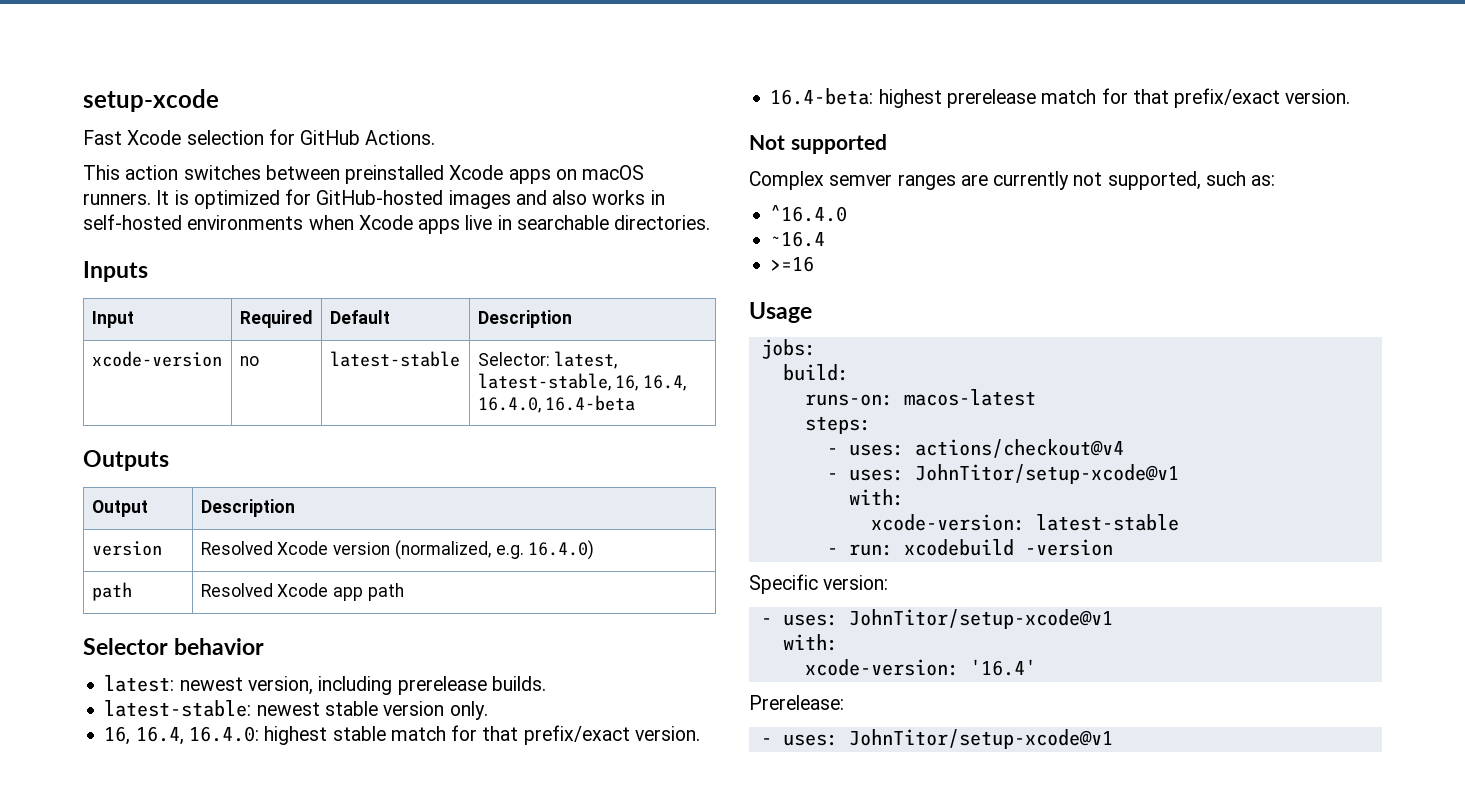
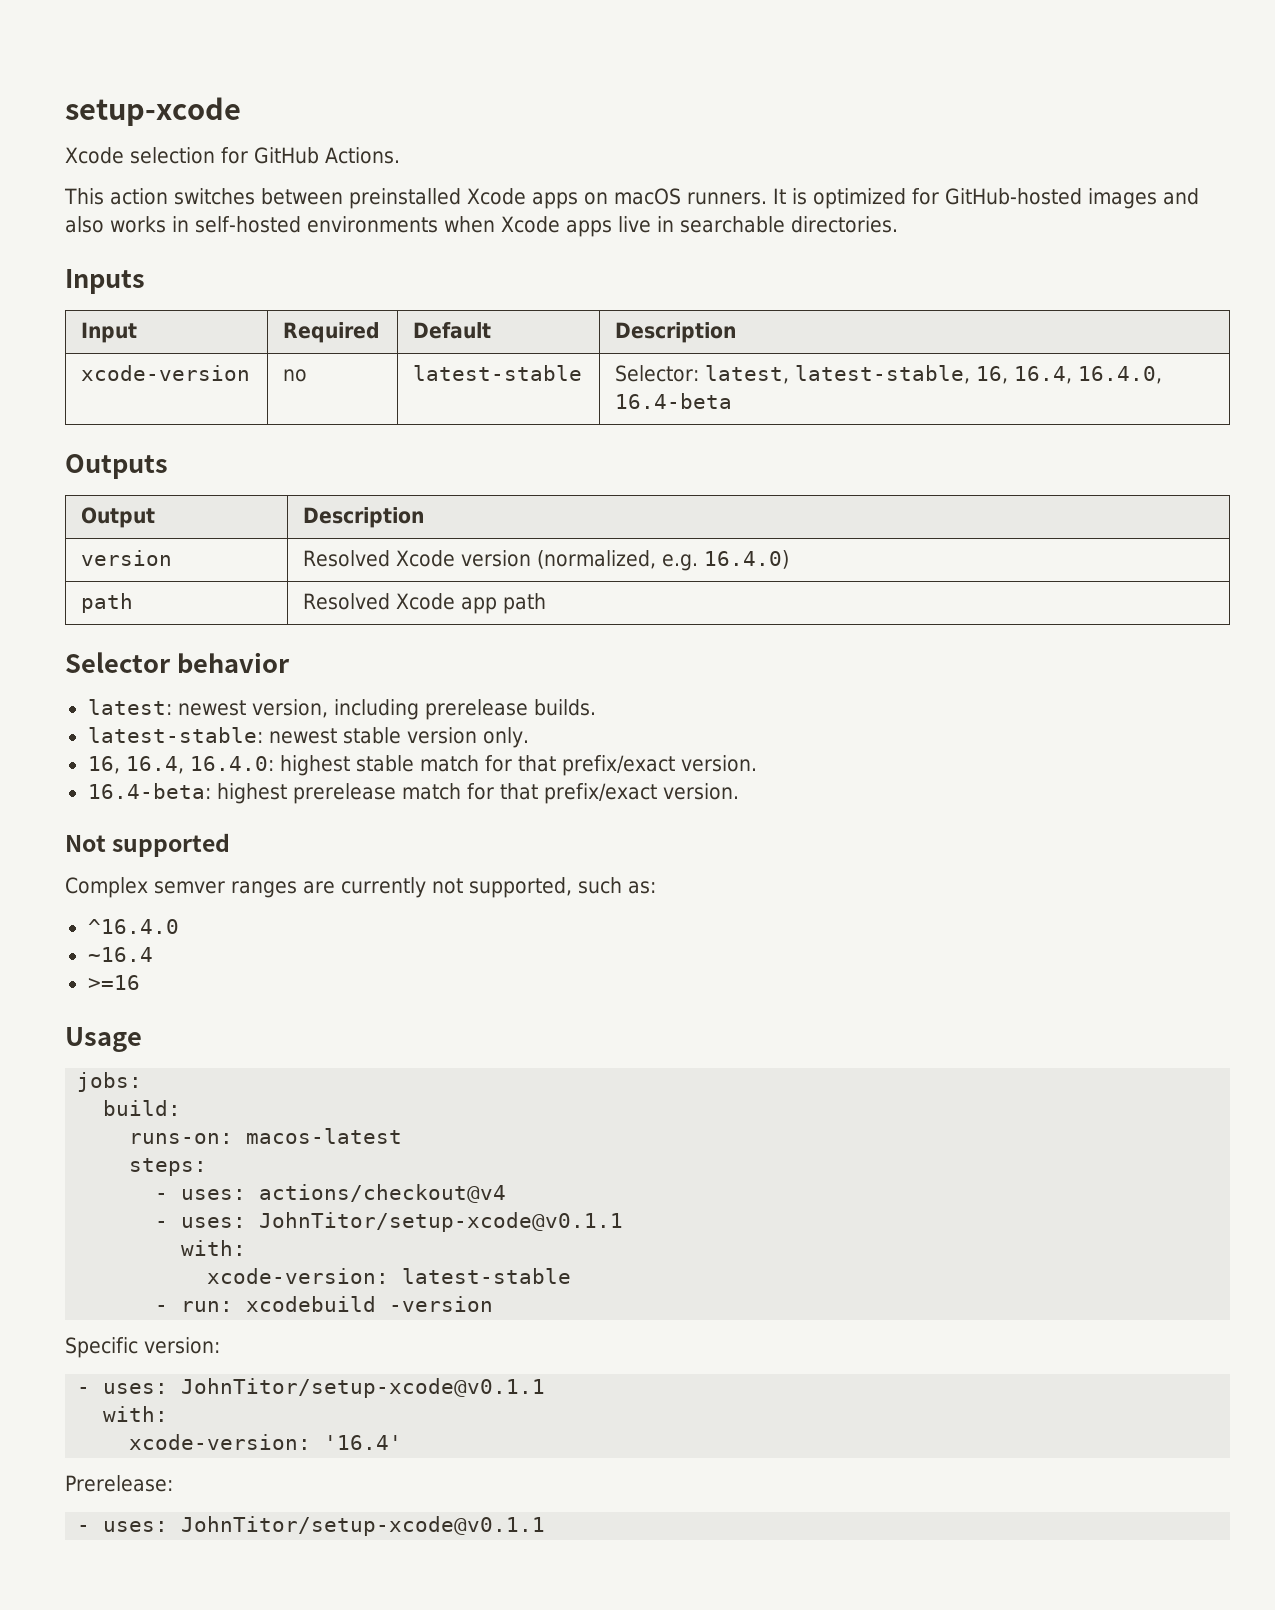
[83,130,122,145] Fast -> (241, 111) none
[914,464,1179,484] JohnTitor/setup-xcode@v1 -> [259,1212,624,1232] JohnTitor/setup-xcode@v0.1.1
[848,609,1113,629] JohnTitor/setup-xcode@v1 -> [181,1378,546,1398] JohnTitor/setup-xcode@v0.1.1
[848,729,1113,749] JohnTitor/setup-xcode@v1 -> [181,1516,546,1536] JohnTitor/setup-xcode@v0.1.1

